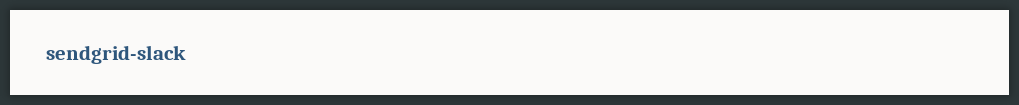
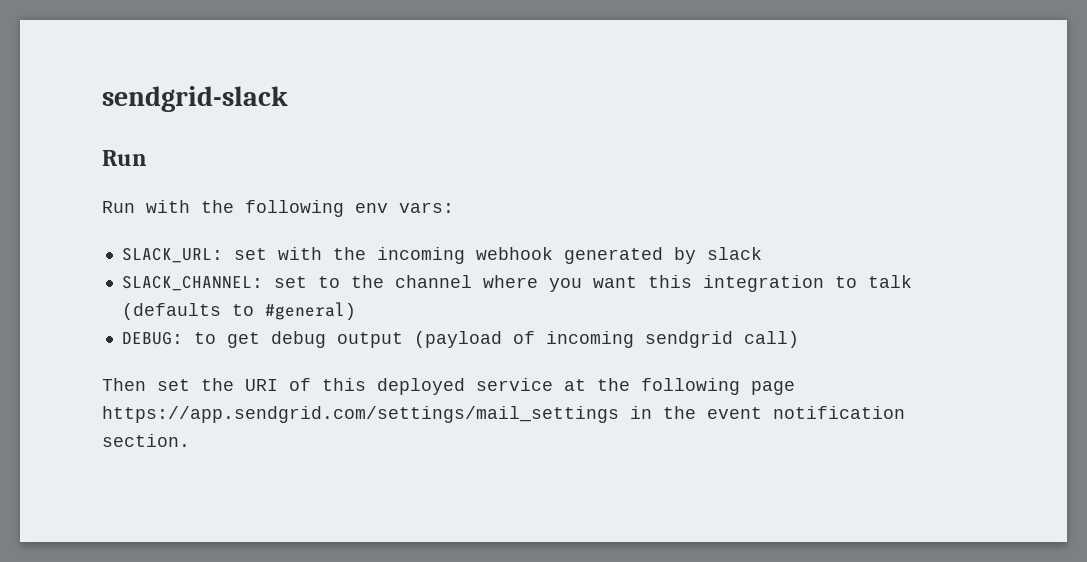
(186, 54) none -> [102,150,147,166] [102,200,454,217] [121,247,762,264] [121,275,912,292] [121,302,356,320] [121,331,799,348] [102,378,795,395] [102,406,905,423] [102,434,190,447] // Run // Run with the following env vars: // SLACK_URL: set with the incoming webhook generated by slack // SLACK_CHANNEL: set to the channel where you want this integration to talk (defaults to #general) // DEBUG: to get debug output (payload of incoming sendgrid call) // Then set the URI of this deployed service at the following page https://app.sendgrid.com/settings/mail_settings in the event notification section.

